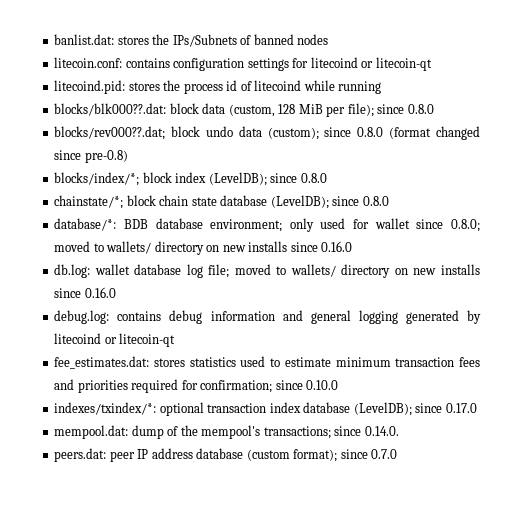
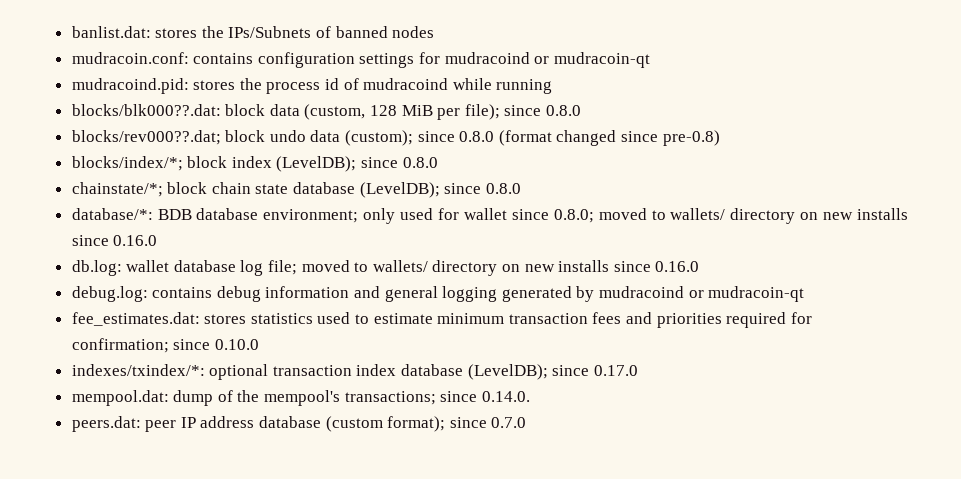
[54,57,123,68] litecoin.conf: -> [71,52,189,64] mudracoin.conf:
[310,57,432,71] [54,80,126,94] litecoind or litecoin-qt // litecoind.pid: -> [444,52,650,68] [71,78,189,94] mudracoind or mudracoin-qt // mudracoind.pid:
[254,80,302,91] litecoind -> [363,78,449,90] mudracoind
[54,333,176,347] litecoind or litecoin-qt -> [599,286,805,302] mudracoind or mudracoin-qt

